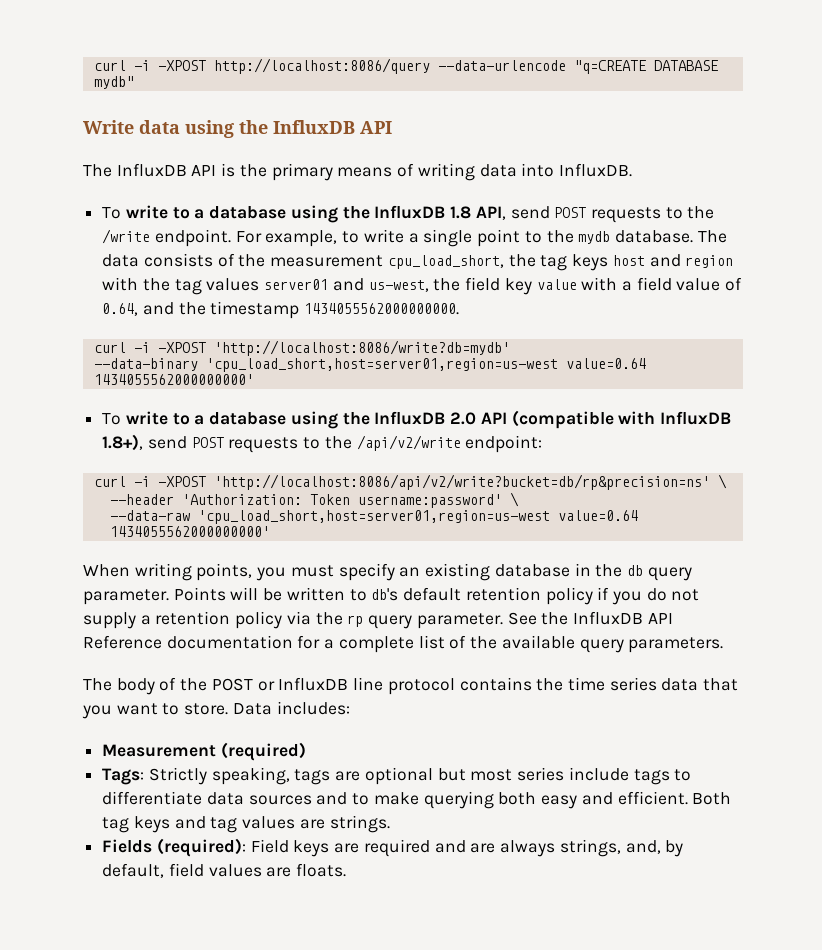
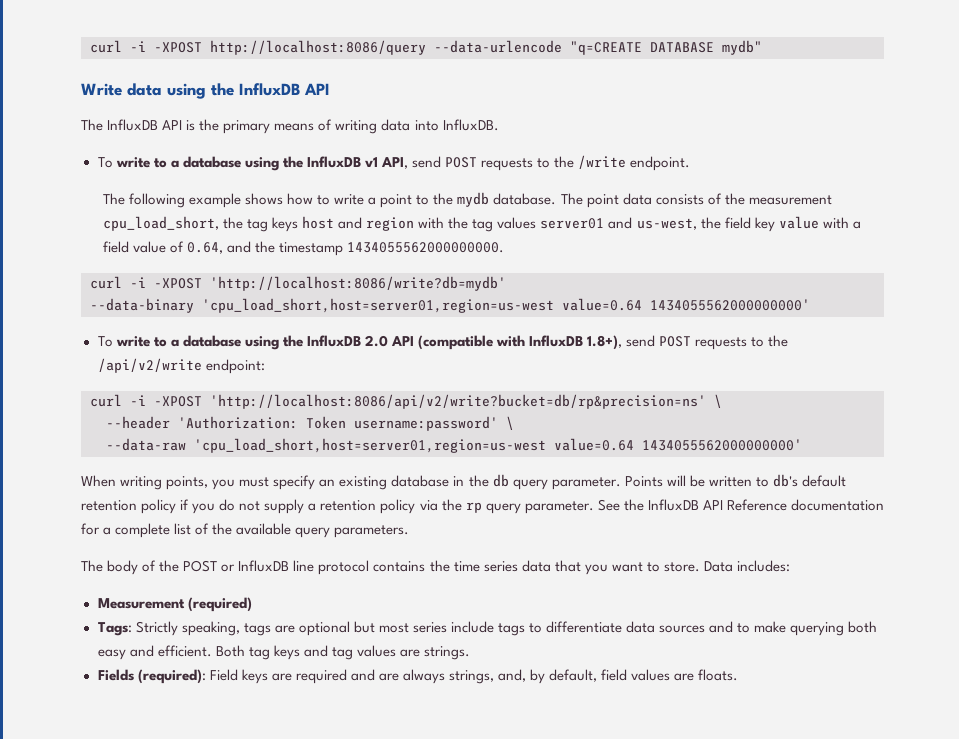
[450,206,472,219] 1.8 -> [364,157,378,167] v1
[235,230,338,247] For example, -> [102,193,314,208] // The following example shows how
[423,229,473,247] single -> (377, 201) none
(727, 236) none -> [586,194,619,208] point

